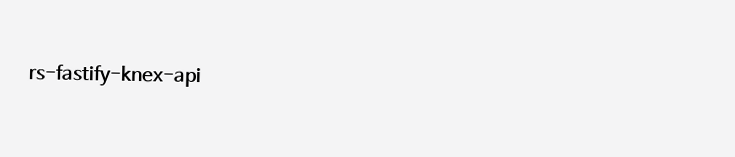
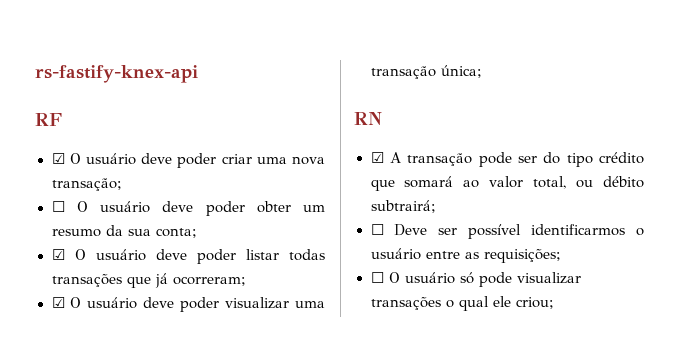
(202, 76) none -> [35,113,62,126] [51,153,325,168] [51,178,122,191] [51,201,325,216] [51,225,197,238] [51,249,325,264] [51,273,246,288] [51,297,325,312] [370,65,482,79] [354,112,382,125] [370,152,644,167] [370,176,644,191] [370,200,436,213] [370,224,644,239] [370,248,561,263] [370,272,581,287] [370,296,554,311] // RF // ☑ O usuário deve poder criar uma nova transação; // ☐ O usuário deve poder obter um resumo da sua conta; // ☑ O usuário deve poder listar todas transações que já ocorreram; // ☑ O usuário deve poder visualizar uma transação única; // RN // ☑ A transação pode ser do tipo crédito que somará ao valor total, ou débito subtrairá; // ☐ Deve ser possível identificarmos o usuário entre as requisições; // ☐ O usuário só pode visualizar transações o qual ele criou;

